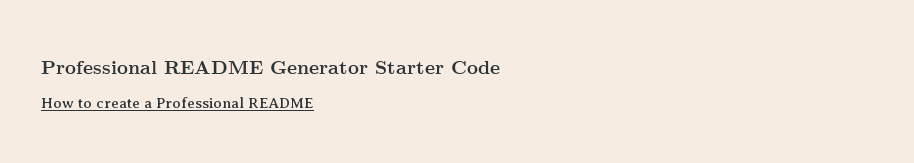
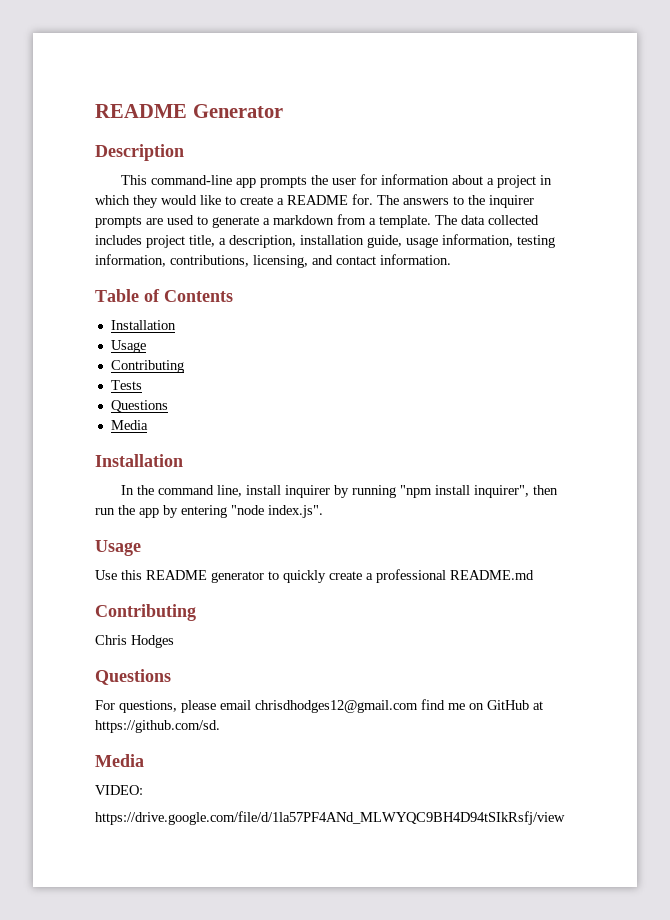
[41,61,157,74] Professional -> (95, 111) none
[375,61,500,74] [41,97,315,108] Starter Code // How to create a Professional README -> [95,144,184,161] [120,174,552,188] [95,194,534,208] [95,214,539,228] [95,234,555,248] [95,254,451,268] [95,289,233,302] [110,320,176,330] [110,340,146,353] [110,360,184,373] [110,380,142,390] [110,400,168,412] [110,420,148,430] [95,454,183,467] [120,485,558,498] [95,505,323,518] [95,540,141,556] [95,569,534,583] [95,604,196,621] [95,635,174,648] [95,669,171,685] [95,699,543,713] [95,720,220,733] [95,754,144,767] [95,785,143,795] [95,811,565,825] // Description // This command-line app prompts the user for information about a project in which they would like to create a README for. The answers to the inquirer prompts are used to generate a markdown from a template. The data collected includes project title, a description, installation guide, usage information, testing information, contributions, licensing, and contact information. // Table of Contents // Installation // Usage // Contributing // Tests // Questions // Media // Installation // In the command line, install inquirer by running "npm install inquirer", then run the app by entering "node index.js". // Usage // Use this README generator to quickly create a professional README.md // Contributing // Chris Hodges // Questions // For questions, please email chrisdhodges12@gmail.com find me on GitHub at https://github.com/sd. // Media // VIDEO: // https://drive.google.com/file/d/1la57PF4ANd_MLWYQC9BH4D94tSIkRsfj/view

